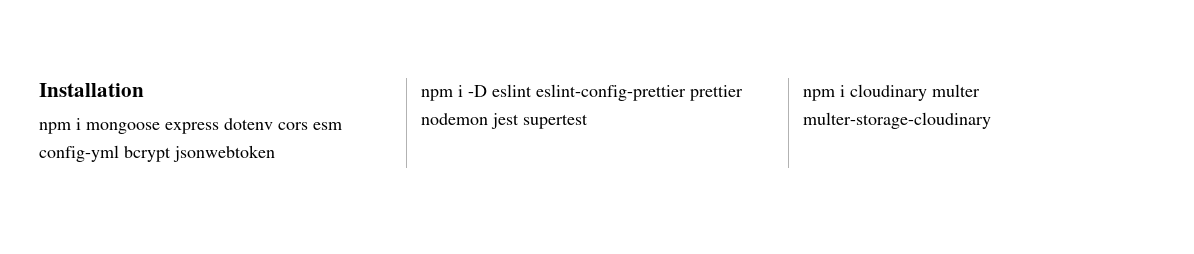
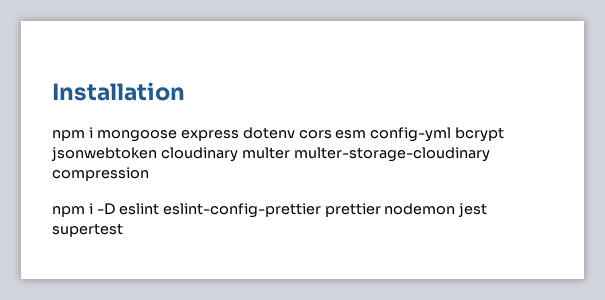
(275, 153) none -> [160,147,490,162] [52,167,149,181] cloudinary multer multer-storage-cloudinary compression
[803,84,980,101] [803,112,991,129] // npm i cloudinary multer multer-storage-cloudinary -> (123, 230) none

